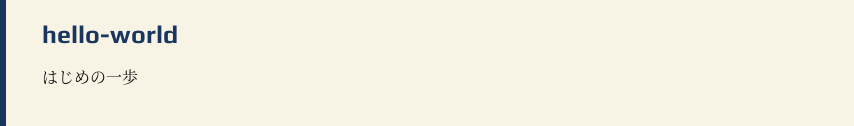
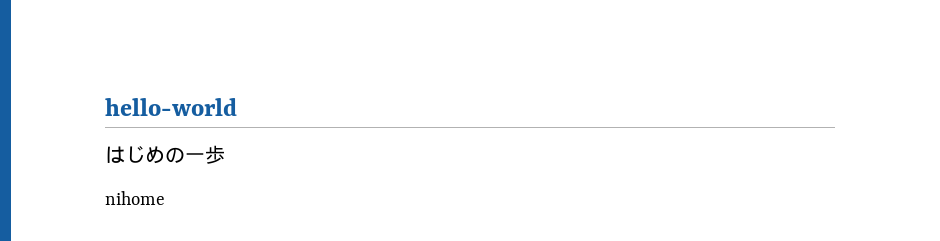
(138, 77) none -> [105,191,165,205] // nihome

